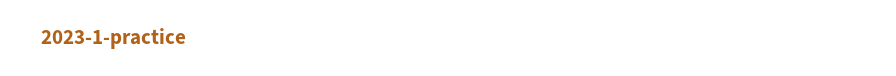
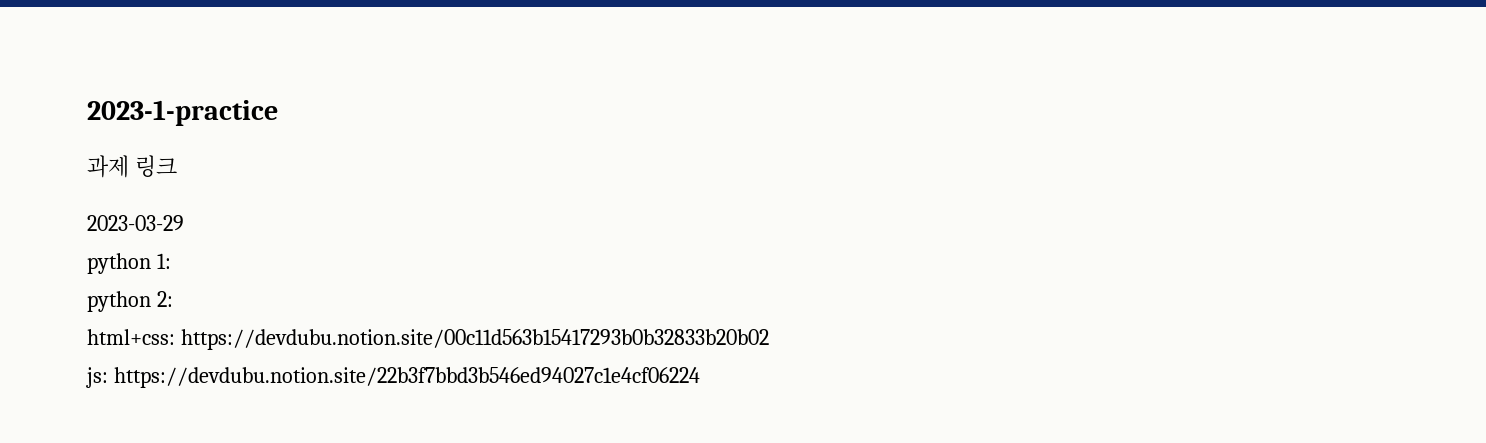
(186, 38) none -> [87,155,177,178] [87,215,184,231] [87,253,171,274] [87,291,173,312] [87,329,769,350] [86,367,700,388] // 과제 링크 // 2023-03-29 // python 1: // python 2: // html+css: https://devdubu.notion.site/00c11d563b15417293b0b32833b20b02 // js: https://devdubu.notion.site/22b3f7bbd3b546ed94027c1e4cf06224

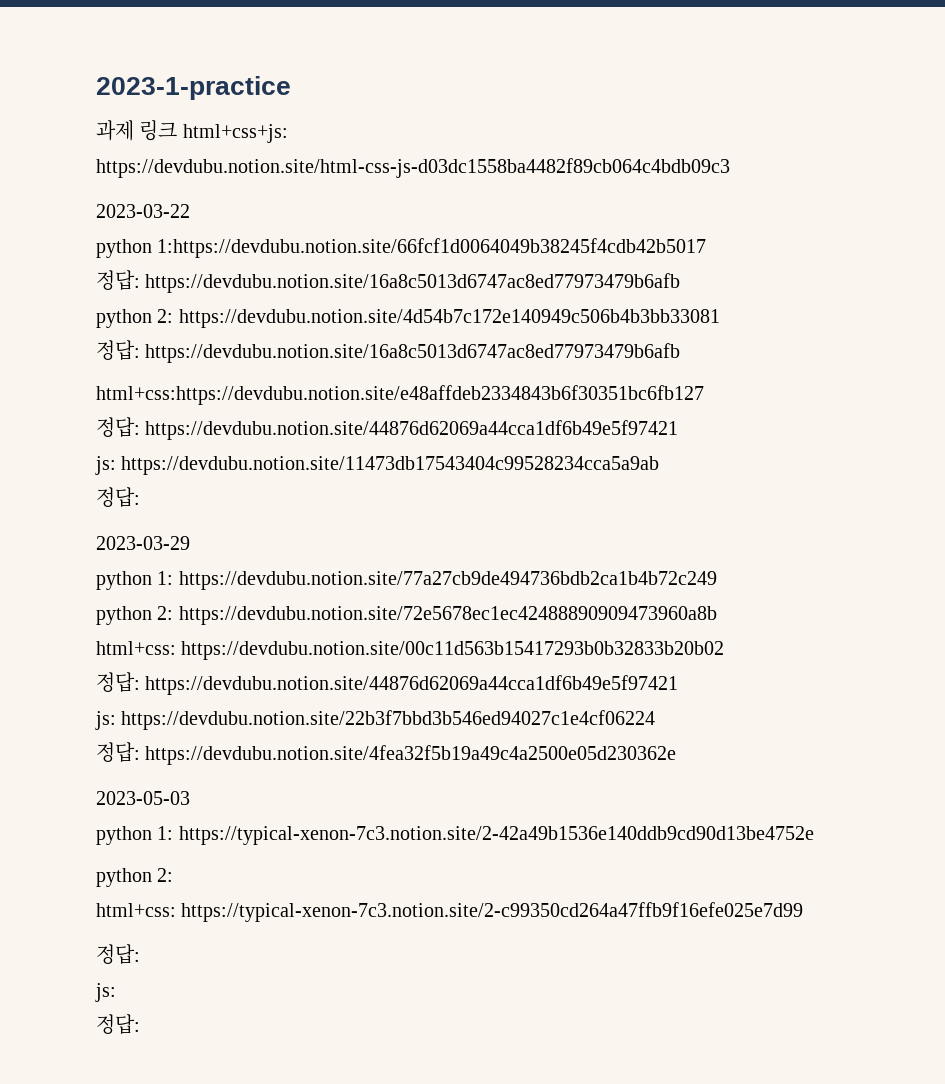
[87,215,184,231] [87,253,171,274] // 2023-03-29 // python 1: -> [182,124,288,143] [96,158,730,178] [96,204,190,218] [96,238,707,258] [96,270,681,293] [96,309,720,328] [96,340,681,363] [96,385,704,405] [96,417,679,440] [95,456,660,475] [96,487,140,507] [96,536,190,550] [96,571,717,590] [96,606,717,625] [96,641,725,660] [96,672,679,695] [95,710,656,730] [96,742,677,765] [96,791,190,805] [96,826,814,845] html+css+js: https://devdubu.notion.site/html-css-js-d03dc1558ba4482f89cb064c4bdb09c3 // 2023-03-22 // python 1:https://devdubu.notion.site/66fcf1d0064049b38245f4cdb42b5017 // 정답: https://devdubu.notion.site/16a8c5013d6747ac8ed77973479b6afb // python 2: https://devdubu.notion.site/4d54b7c172e140949c506b4b3bb33081 // 정답: https://devdubu.notion.site/16a8c5013d6747ac8ed77973479b6afb // html+css:https://devdubu.notion.site/e48affdeb2334843b6f30351bc6fb127 // 정답: https://devdubu.notion.site/44876d62069a44cca1df6b49e5f97421 // js: https://devdubu.notion.site/11473db17543404c99528234cca5a9ab // 정답: // 2023-03-29 // python 1: https://devdubu.notion.site/77a27cb9de494736bdb2ca1b4b72c249 // python 2: https://devdubu.notion.site/72e5678ec1ec42488890909473960a8b // html+css: https://devdubu.notion.site/00c11d563b15417293b0b32833b20b02 // 정답: https://devdubu.notion.site/44876d62069a44cca1df6b49e5f97421 // js: https://devdubu.notion.site/22b3f7bbd3b546ed94027c1e4cf06224 // 정답: https://devdubu.notion.site/4fea32f5b19a49c4a2500e05d230362e // 2023-05-03 // python 1: https://typical-xenon-7c3.notion.site/2-42a49b1536e140ddb9cd90d13be4752e
[180,329,769,350] [86,367,700,388] https://devdubu.notion.site/00c11d563b15417293b0b32833b20b02 // js: https://devdubu.notion.site/22b3f7bbd3b546ed94027c1e4cf06224 -> [181,902,804,922] [96,944,140,964] [95,983,116,1002] [96,1014,140,1034] https://typical-xenon-7c3.notion.site/2-c99350cd264a47ffb9f16efe025e7d99 // 정답: // js: // 정답:

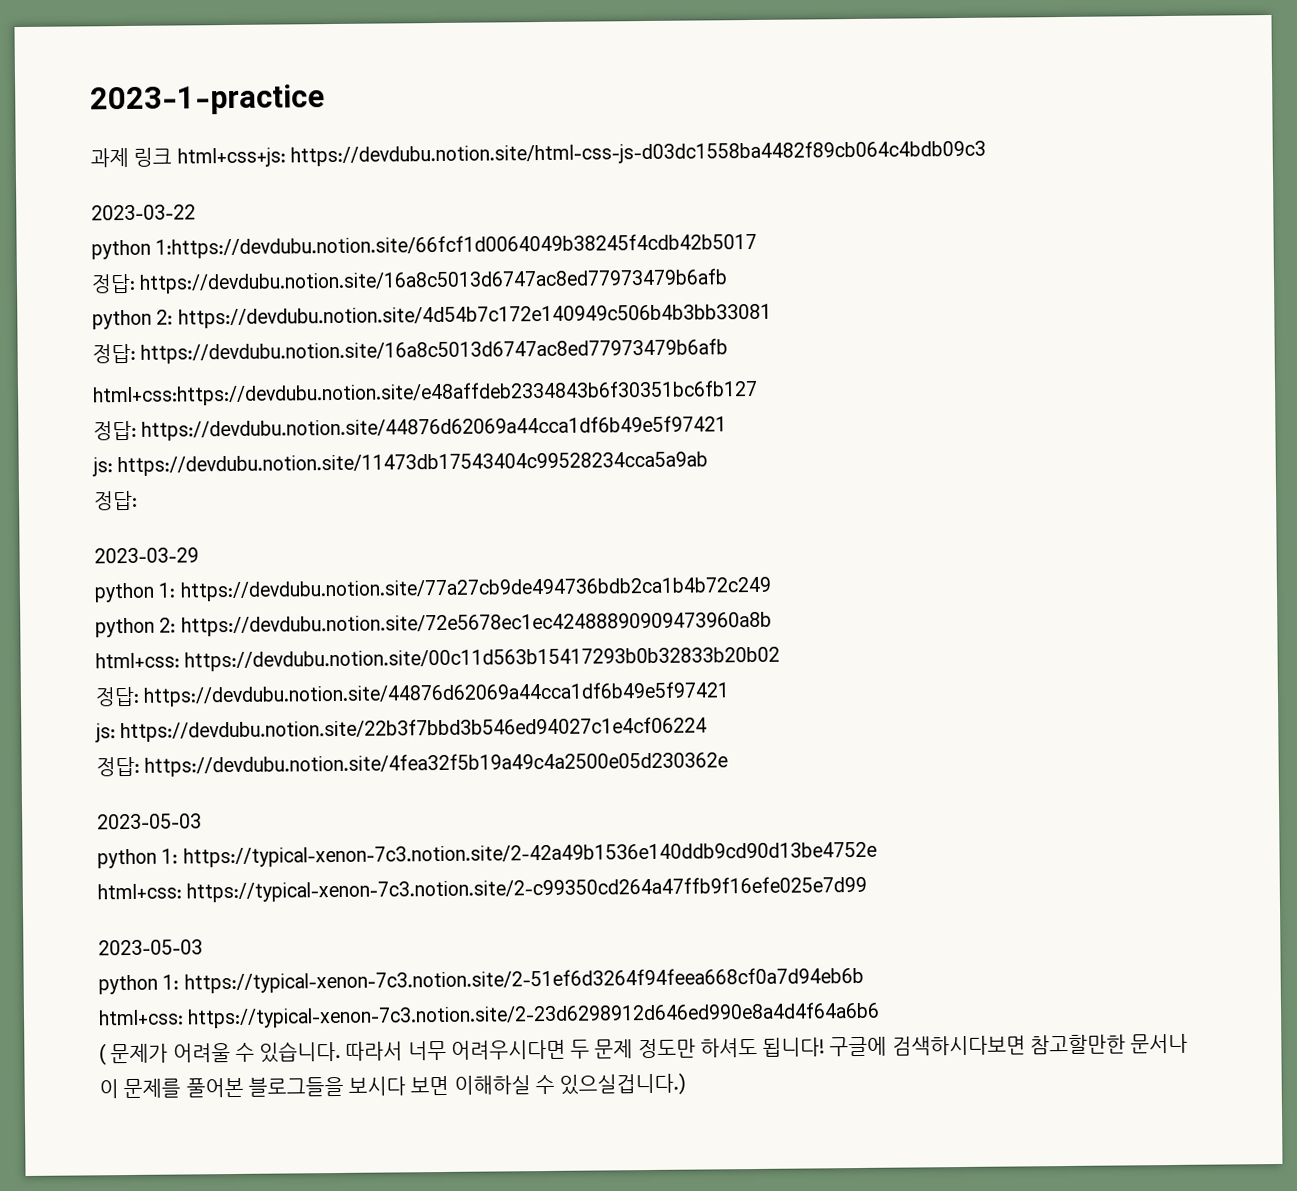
[96,868,174,887] // python 2: -> (877, 854) none
[96,944,140,964] [95,983,116,1002] [96,1014,140,1034] 정답: // js: // 정답: -> [98,939,203,956] [98,966,864,995] [98,1001,881,1029] [99,1033,1189,1066] [99,1072,687,1099] 2023-05-03 // python 1: https://typical-xenon-7c3.notion.site/2-51ef6d3264f94feea668cf0a7d94eb6b // html+css: https://typical-xenon-7c3.notion.site/2-23d6298912d646ed990e8a4d4f64a6b6 // ( 문제가 어려울 수 있습니다. 따라서 너무 어려우시다면 두 문제 정도만 하셔도 됩니다! 구글에 검색하시다보면 참고할만한 문서나 이 문제를 풀어본 블로그들을 보시다 보면 이해하실 수 있으실겁니다.)

